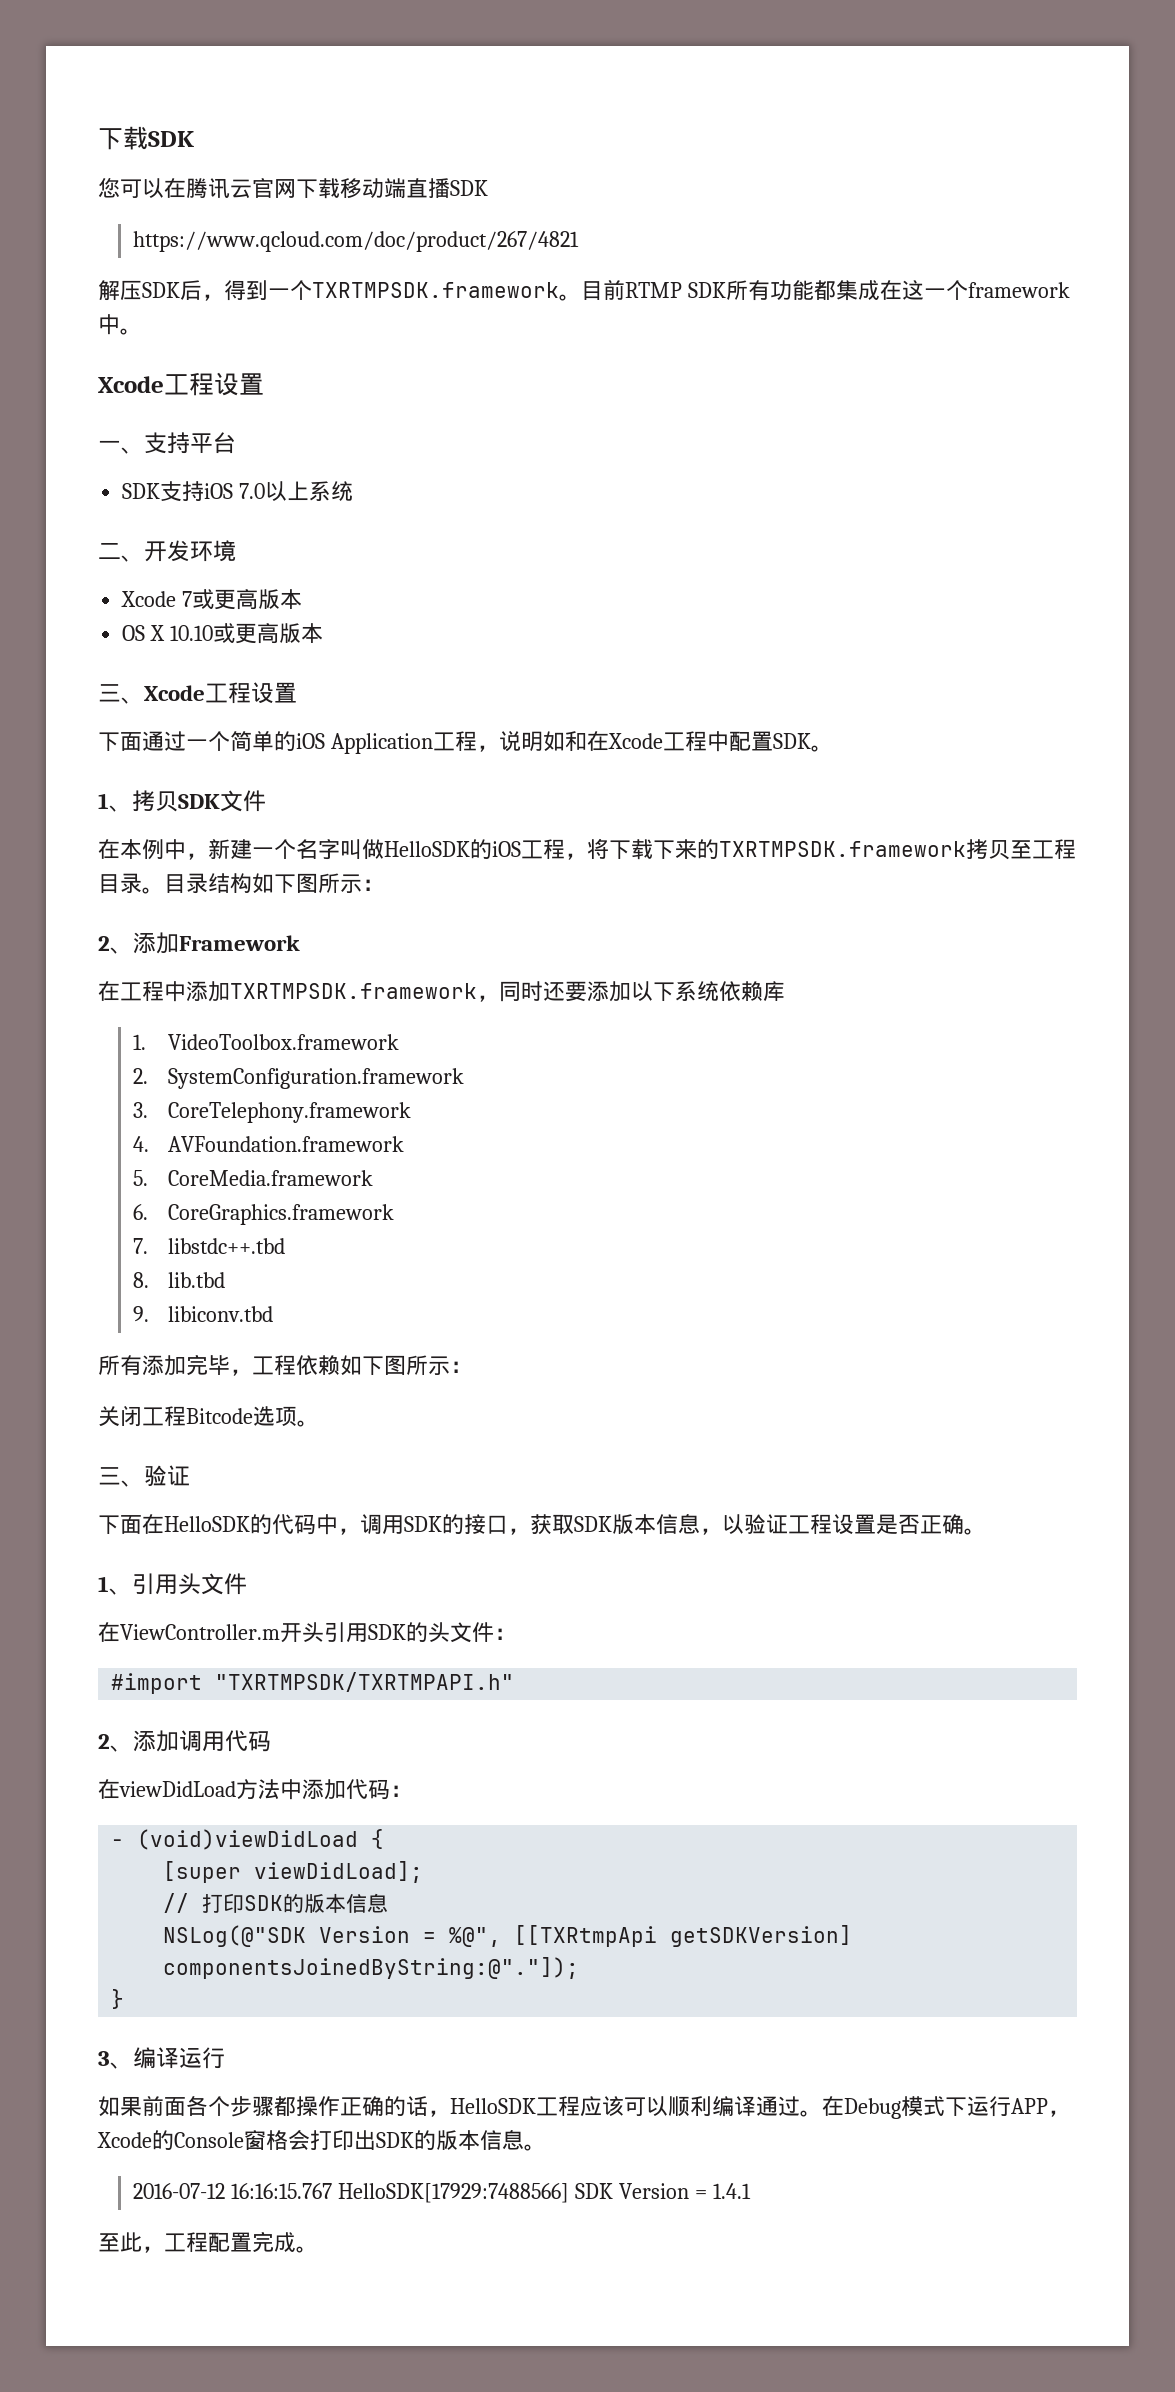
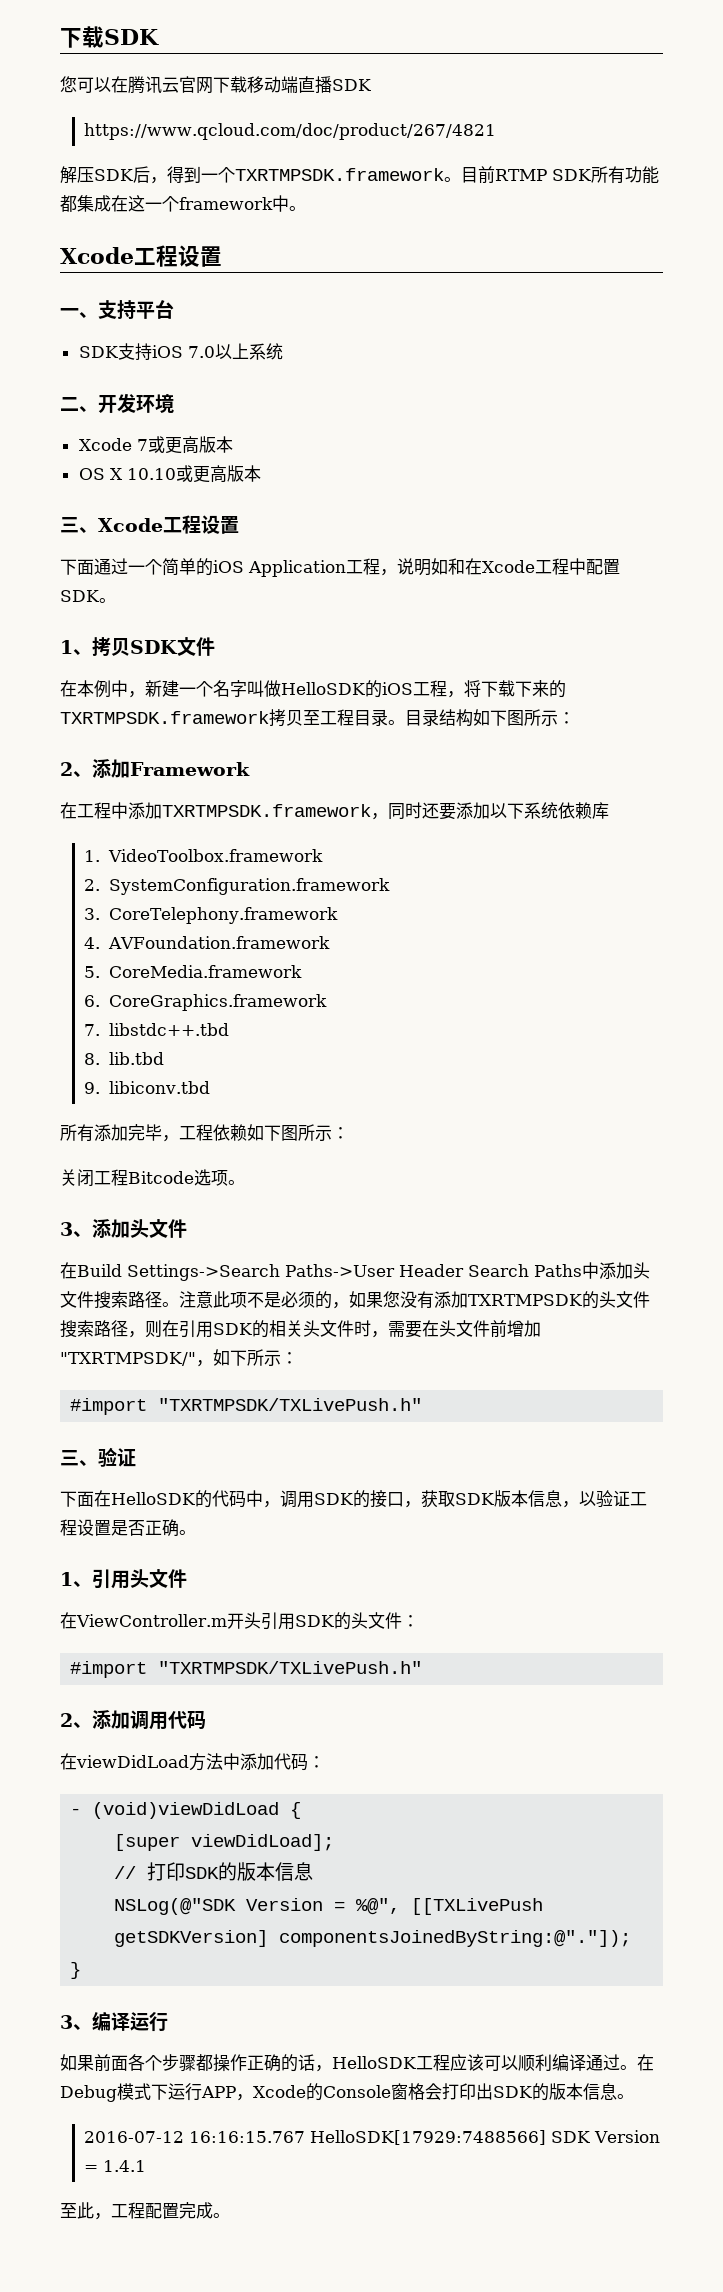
(319, 1423) none -> [60,1219,187,1238] [60,1262,650,1281] [60,1291,650,1309] [60,1320,541,1338] [60,1349,298,1367] [70,1398,423,1415] // 3、添加头文件 // 在Build Settings->Search Paths->User Header Search Paths中添加头文件搜索路径。注意此项不是必须的，如果您没有添加TXRTMPSDK的头文件搜索路径，则在引用SDK的相关头文件时，需要在头文件前增加"TXRTMPSDK/"，如下所示： // #import "TXRTMPSDK/TXLivePush.h"
[215,1672,515,1692] "TXRTMPSDK/TXRTMPAPI.h" -> [158,1661,423,1674] "TXRTMPSDK/TXLivePush.h"
[514,1925,658,1947] [[TXRtmpApi -> [411,1898,544,1915] [[TXLivePush

